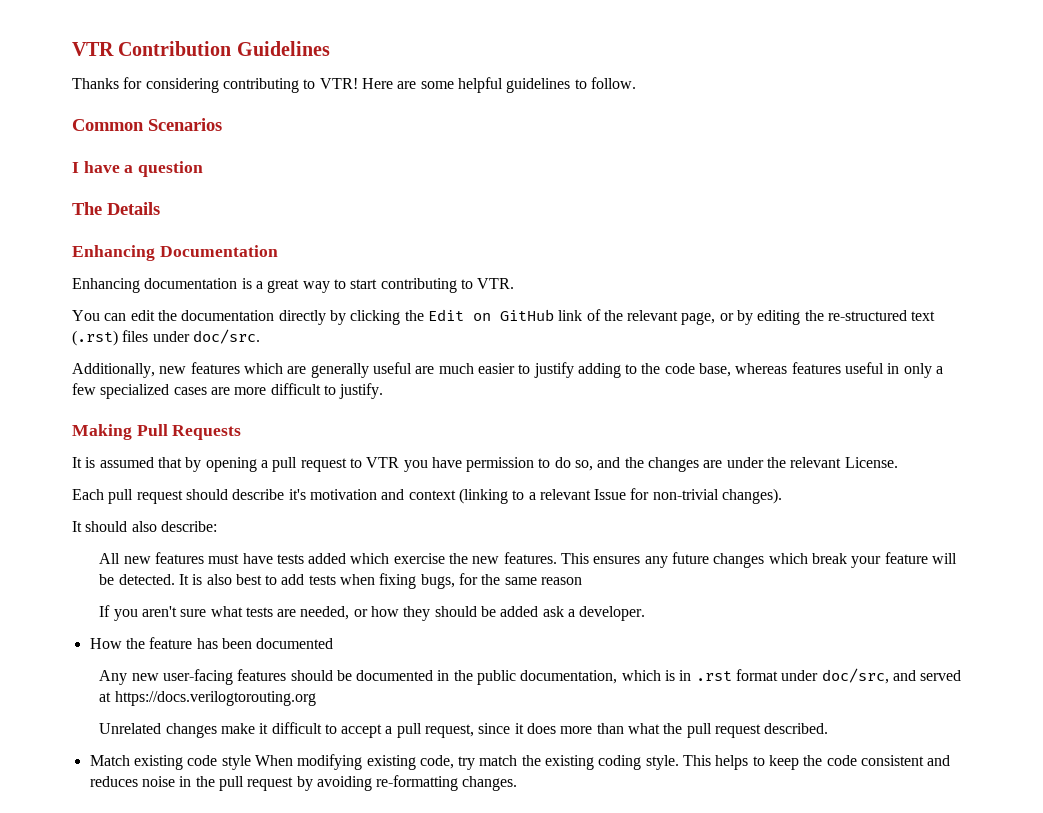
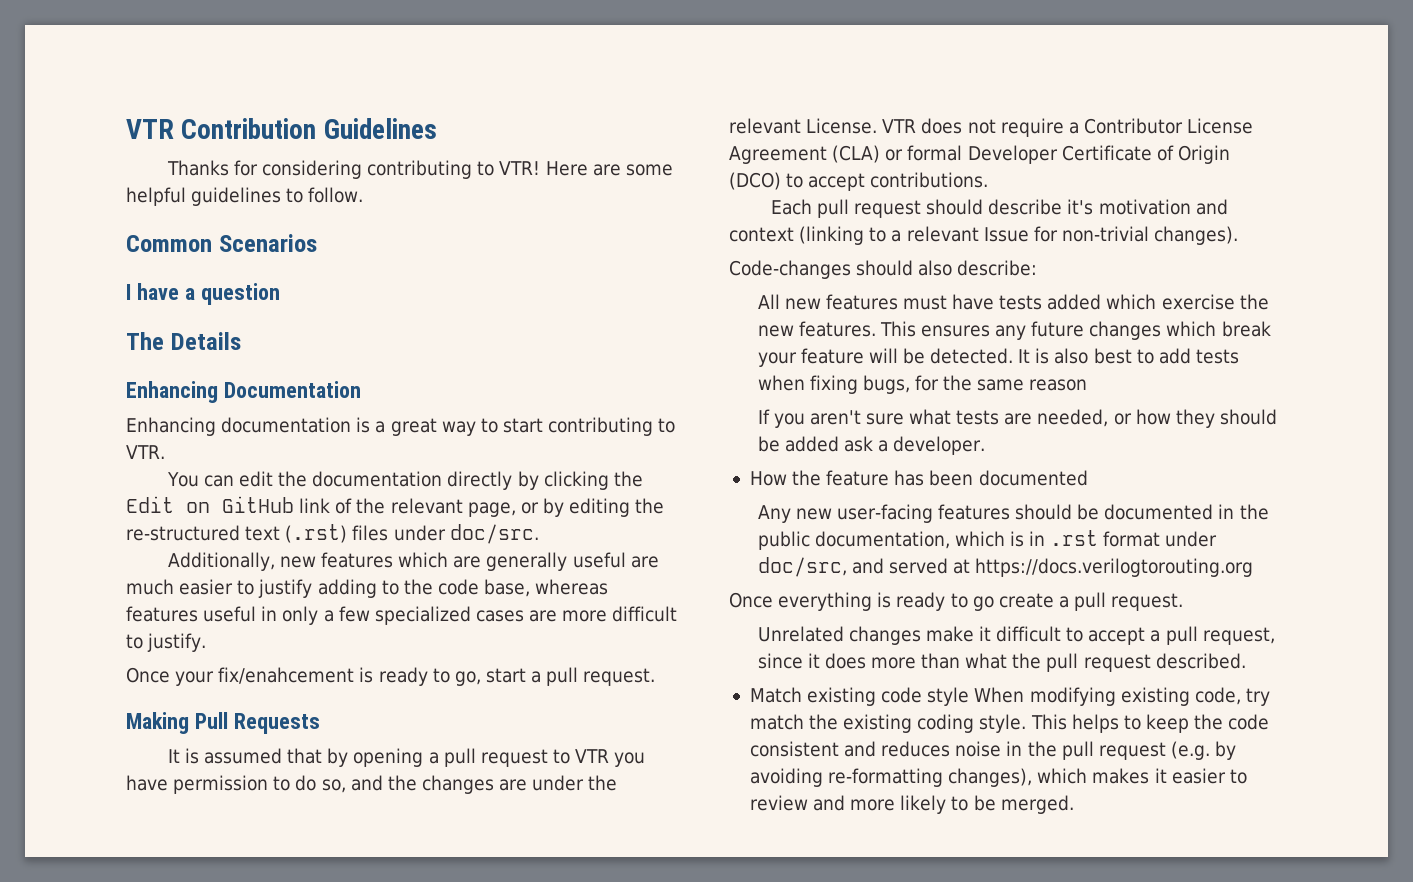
(384, 391) none -> [126,667,656,686] // Once your fix/enahcement is ready to go, start a pull request.
(898, 462) none -> [882,118,1254,137] [729,145,1230,164] [729,172,989,191] VTR does not require a Contributor License Agreement (CLA) or formal Developer Certificate of Origin (DCO) to accept contributions.
[72,521,82,532] It -> [729,260,851,279] Code-changes
(316, 698) none -> [729,592,1184,611] // Once everything is ready to go create a pull request.
(294, 784) none -> [1170,741,1210,760] (e.g.
[462,776,518,791] changes. -> [948,768,1247,787] [749,795,1074,814] changes), which makes it easier to review and more likely to be merged.

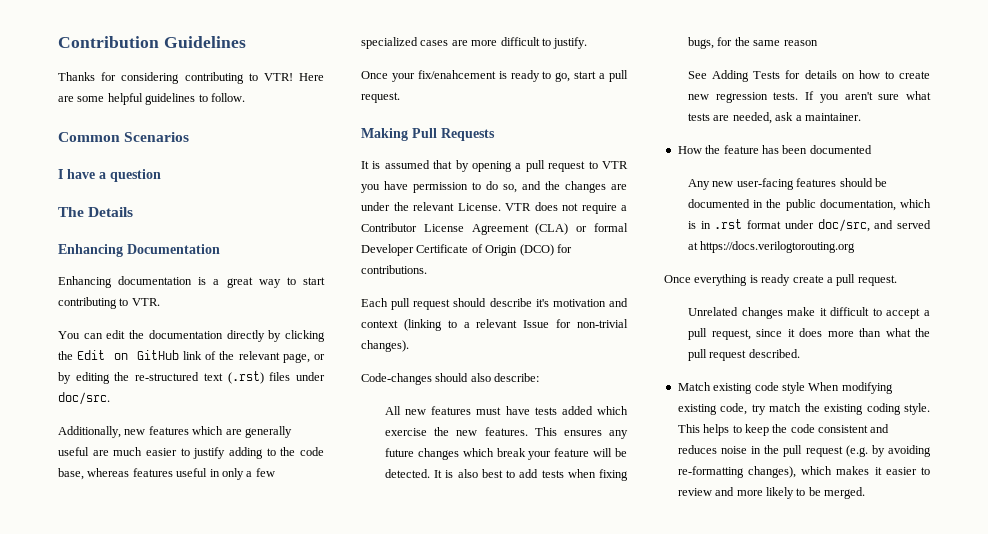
[126,119,174,139] VTR -> (58, 42) none
[786,173,866,191] to accept -> [556,244,572,253] for
(1088, 385) none -> [688,70,930,82] [688,92,799,103] See Adding Tests for details on how to create new regression tests.
[1113,409,1277,428] [757,436,839,452] or how they should be added -> (772, 118) none
[893,436,986,455] developer. -> [804,113,861,121] maintainer.
[950,593,994,611] to go -> (791, 280) none

